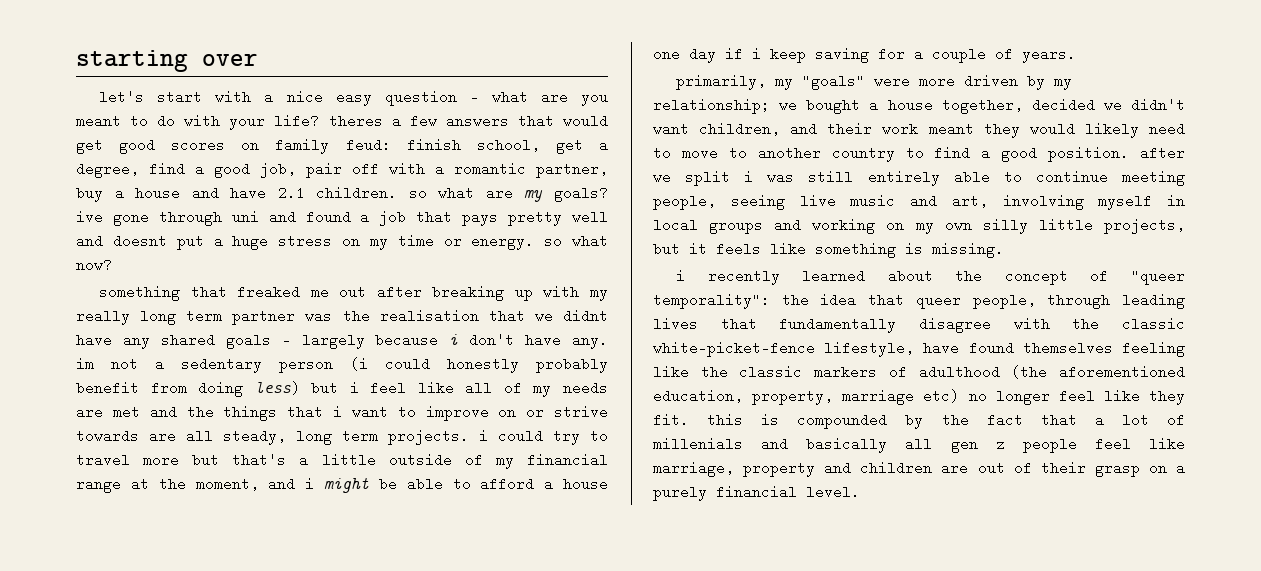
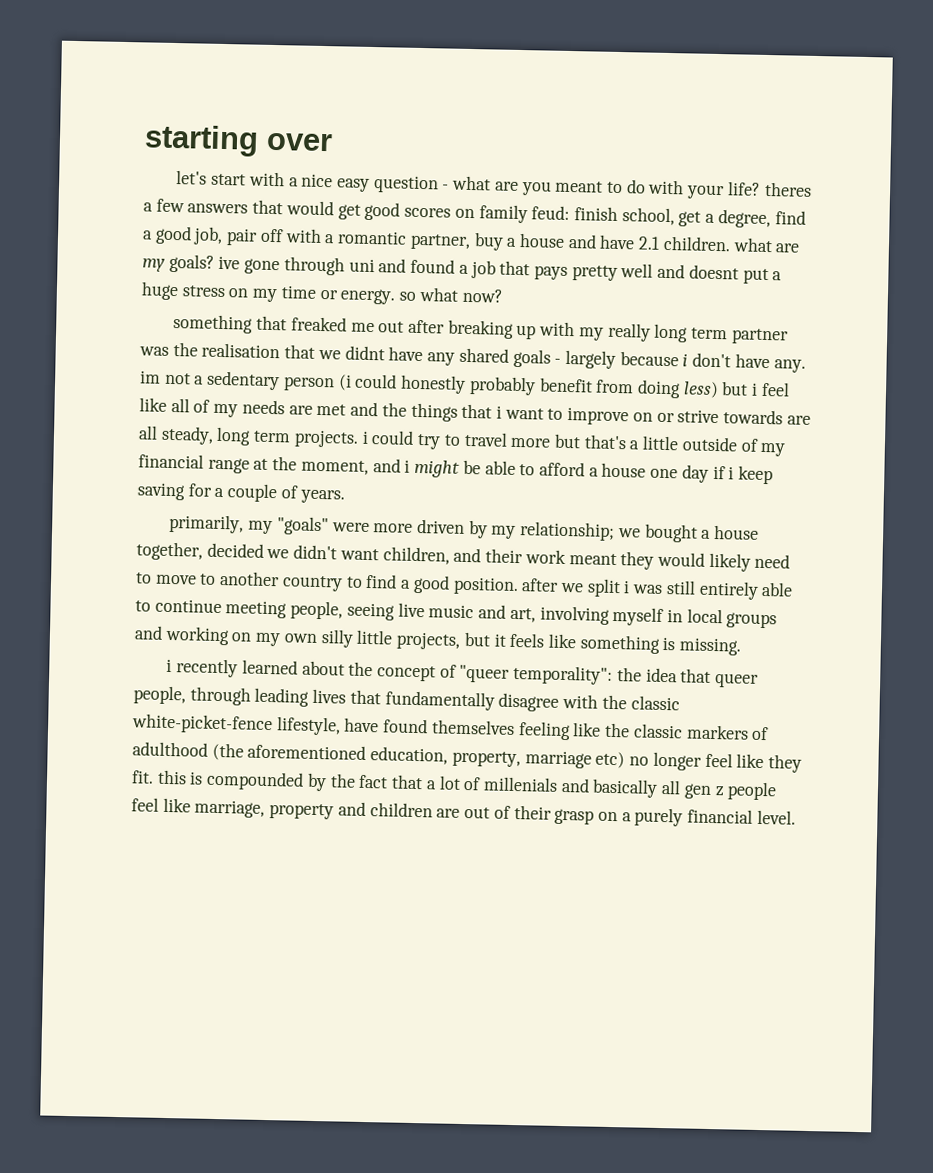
[408,191,427,198] so -> (731, 243) none

